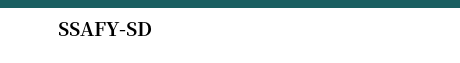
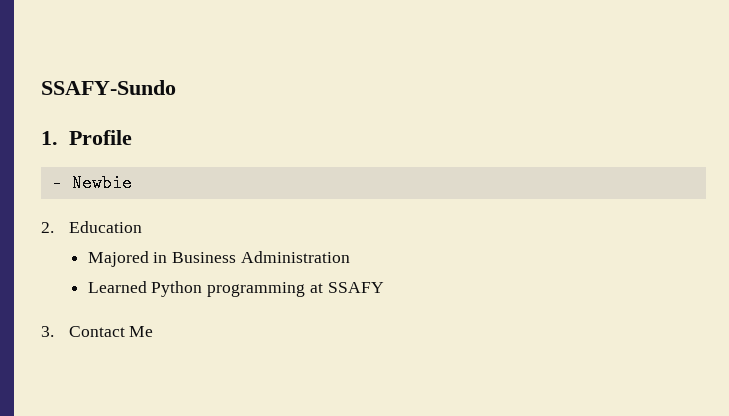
[58,22,152,36] SSAFY-SD -> [41,80,176,95] [41,130,132,145] [51,174,132,192] [41,221,142,233] [87,251,350,267] [87,281,384,297] [41,326,154,337] SSAFY-Sundo // 1. Profile // - Newbie // 2. Education // Majored in Business Administration // Learned Python programming at SSAFY // 3. Contact Me

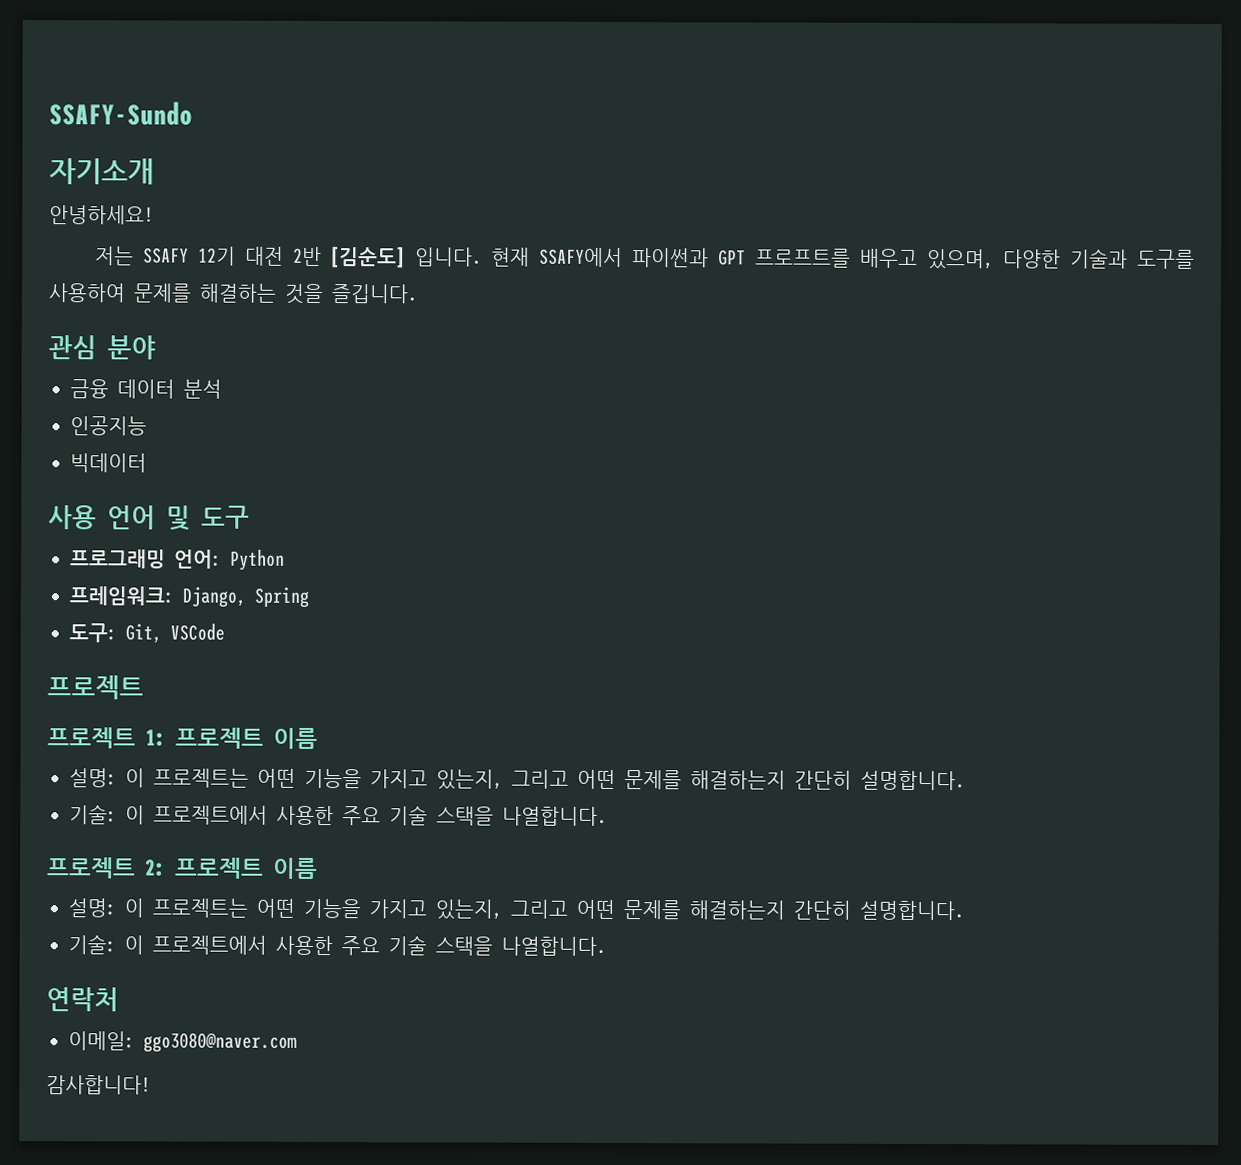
[41,130,132,145] [51,174,132,192] [41,221,142,233] [87,251,350,267] [87,281,384,297] [41,326,154,337] 1. Profile // - Newbie // 2. Education // Majored in Business Administration // Learned Python programming at SSAFY // 3. Contact Me -> [49,158,154,185] [49,205,154,225] [94,246,1196,270] [48,283,417,305] [48,335,156,360] [70,379,222,399] [70,416,147,436] [70,453,147,473] [48,505,250,531] [70,549,285,571] [69,586,309,608] [69,623,225,644] [47,675,144,700] [47,727,318,749] [69,768,965,791] [69,804,607,826] [47,857,318,879] [68,898,964,921] [68,934,606,956] [46,987,119,1012] [68,1031,297,1053] [46,1075,151,1095] 자기소개 // 안녕하세요! // 저는 SSAFY 12기 대전 2반 [김순도] 입니다. 현재 SSAFY에서 파이썬과 GPT 프로프트를 배우고 있으며, 다양한 기술과 도구를 사용하여 문제를 해결하는 것을 즐깁니다. // 관심 분야 // 금융 데이터 분석 // 인공지능 // 빅데이터 // 사용 언어 및 도구 // 프로그래밍 언어: Python // 프레임워크: Django, Spring // 도구: Git, VSCode // 프로젝트 // 프로젝트 1: 프로젝트 이름 // 설명: 이 프로젝트는 어떤 기능을 가지고 있는지, 그리고 어떤 문제를 해결하는지 간단히 설명합니다. // 기술: 이 프로젝트에서 사용한 주요 기술 스택을 나열합니다. // 프로젝트 2: 프로젝트 이름 // 설명: 이 프로젝트는 어떤 기능을 가지고 있는지, 그리고 어떤 문제를 해결하는지 간단히 설명합니다. // 기술: 이 프로젝트에서 사용한 주요 기술 스택을 나열합니다. // 연락처 // 이메일: ggo3080@naver.com // 감사합니다!

